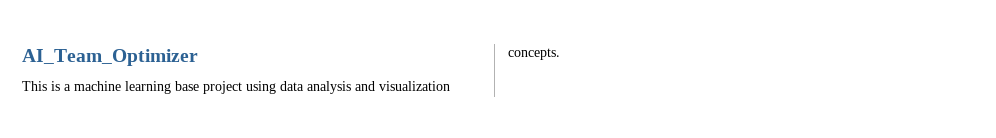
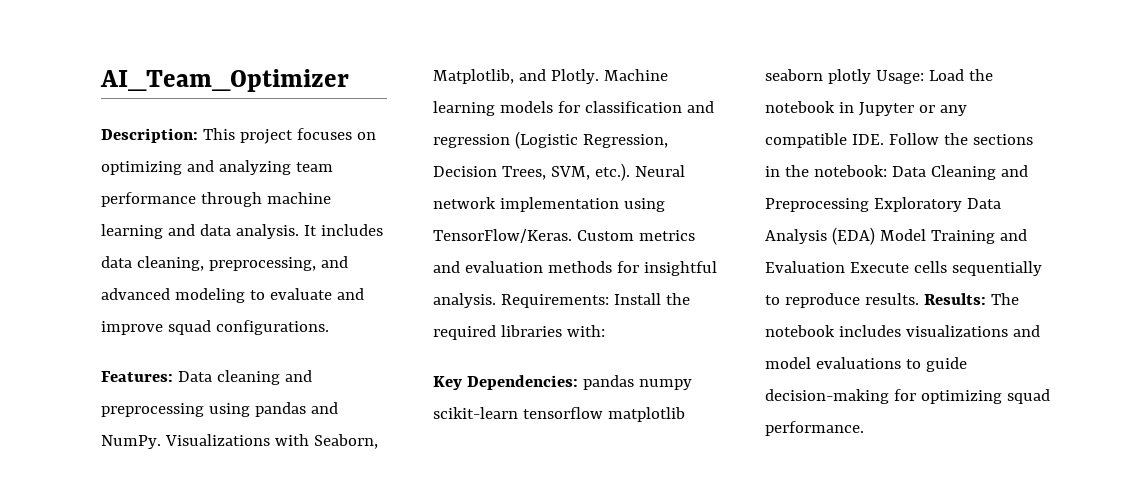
[22,81,450,94] [508,48,560,60] This is a machine learning base project using data analysis and visualization concepts. -> [101,128,376,144] [101,160,333,175] [101,192,331,207] [101,224,383,239] [101,256,348,271] [101,288,364,303] [101,320,329,335] [101,370,312,385] [101,402,338,417] [101,434,378,449] [433,69,668,84] [433,101,714,116] [433,131,668,149] [433,163,685,181] [433,197,665,212] [433,229,695,243] [433,261,717,276] [433,293,690,308] [433,325,605,340] [433,375,692,390] [433,407,685,422] [765,69,993,84] [765,101,967,116] [765,133,1033,148] [765,165,1028,180] [765,197,1001,212] [765,227,1027,245] [765,261,1042,276] [765,293,1019,308] [765,325,1040,337] [765,357,967,372] [765,389,1050,404] [765,421,864,436] Description: This project focuses on optimizing and analyzing team performance through machine learning and data analysis. It includes data cleaning, preprocessing, and advanced modeling to evaluate and improve squad configurations. // Features: Data cleaning and preprocessing using pandas and NumPy. Visualizations with Seaborn, Matplotlib, and Plotly. Machine learning models for classification and regression (Logistic Regression, Decision Trees, SVM, etc.). Neural network implementation using TensorFlow/Keras. Custom metrics and evaluation methods for insightful analysis. Requirements: Install the required libraries with: // Key Dependencies: pandas numpy scikit-learn tensorflow matplotlib seaborn plotly Usage: Load the notebook in Jupyter or any compatible IDE. Follow the sections in the notebook: Data Cleaning and Preprocessing Exploratory Data Analysis (EDA) Model Training and Evaluation Execute cells sequentially to reproduce results. Results: The notebook includes visualizations and model evaluations to guide decision-making for optimizing squad performance.

